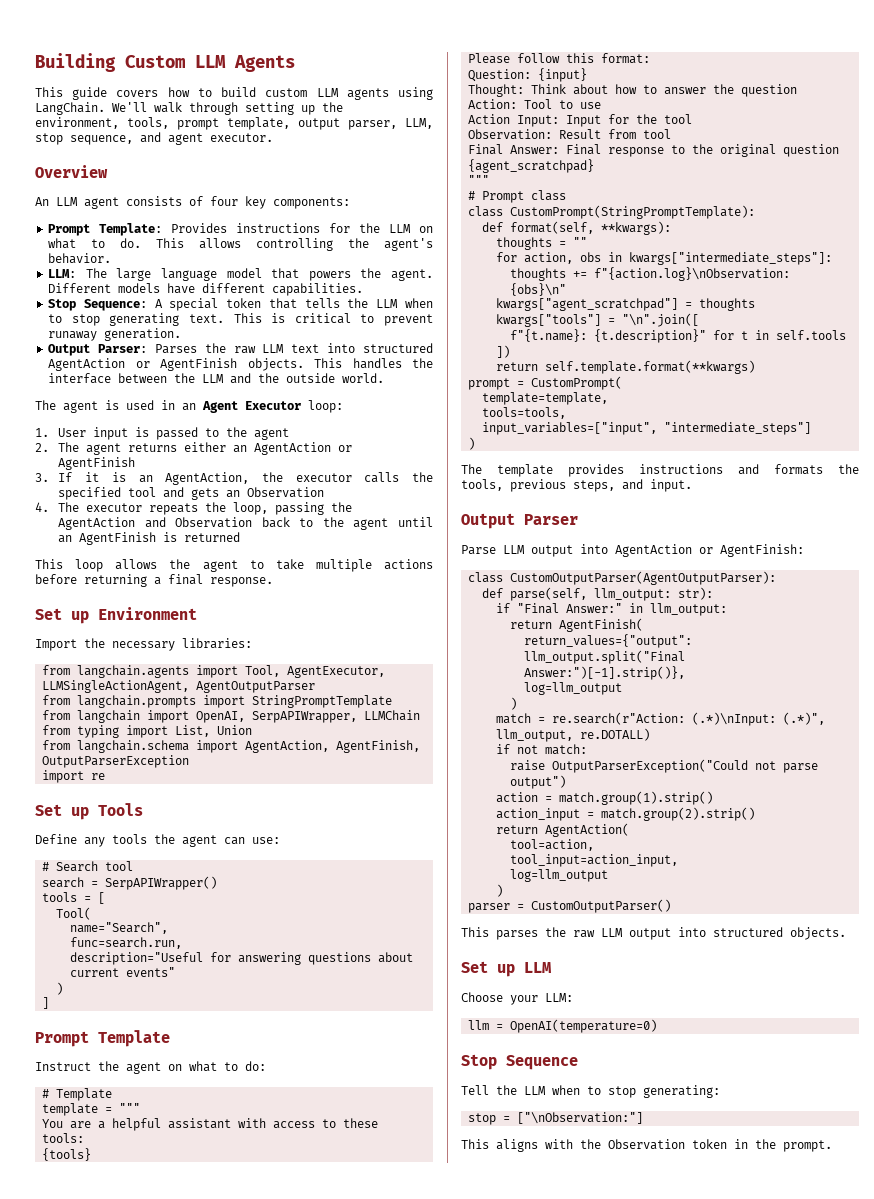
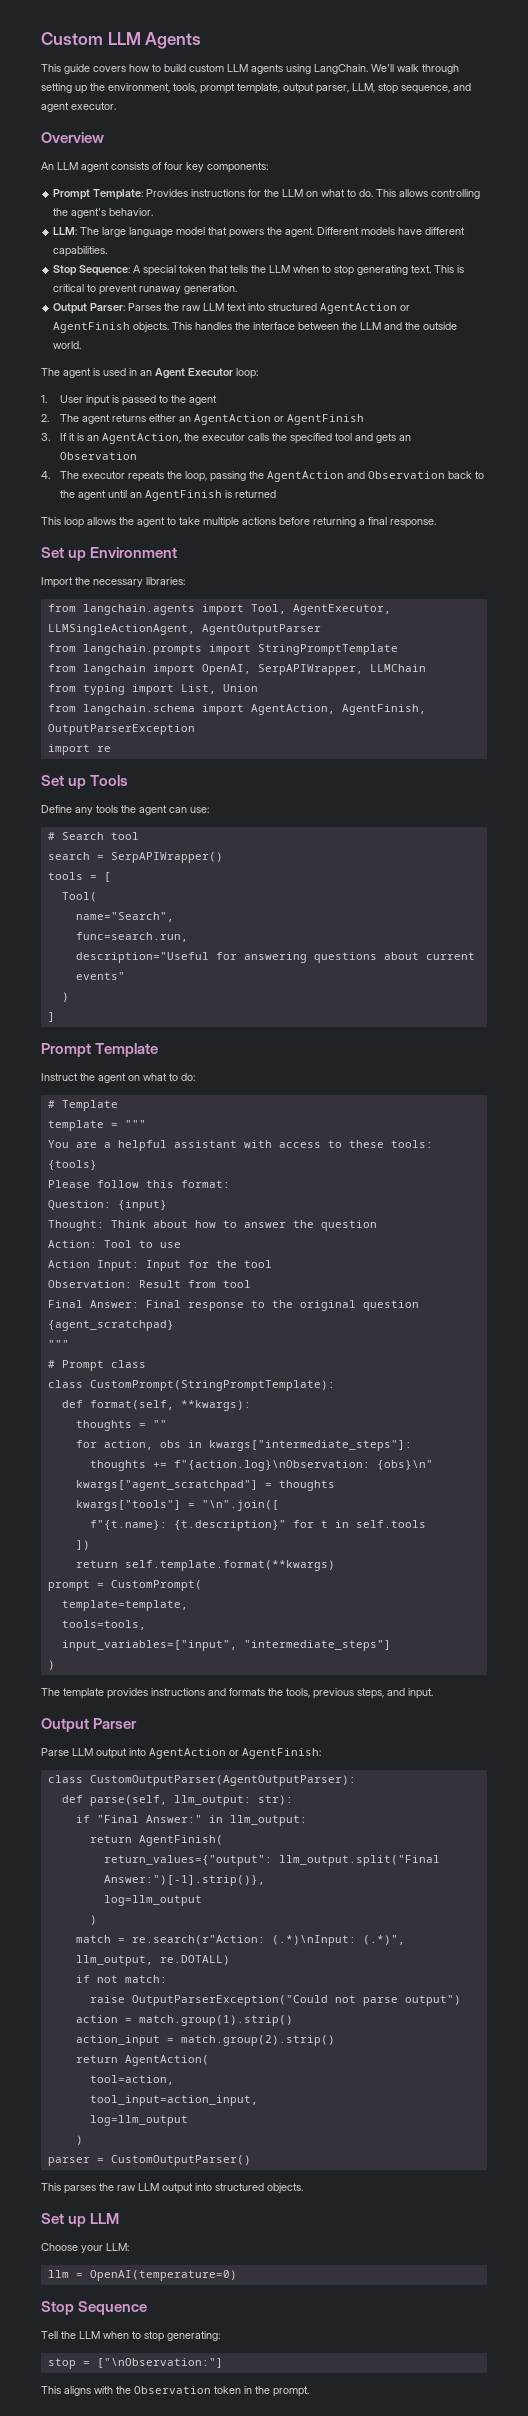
[35,53,116,72] Building -> (41, 38) none

